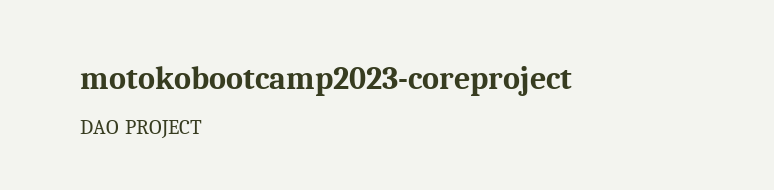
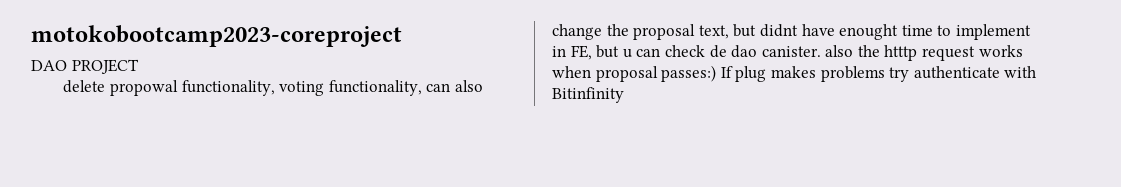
(202, 129) none -> [63,80,483,96] [552,24,1031,40] [552,45,1023,61] [552,65,1037,82] [552,87,624,103] // delete propowal functionality, voting functionality, can also change the proposal text, but didnt have enought time to implement in FE, but u can check de dao canister. also the htttp request works when proposal passes:) If plug makes problems try authenticate with Bitinfinity

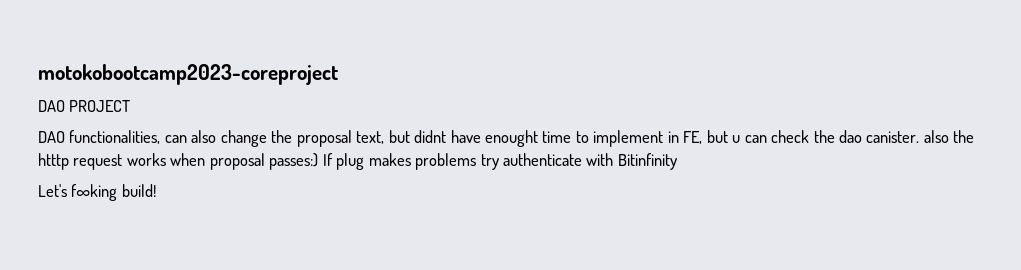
[63,80,422,96] delete propowal functionality, voting functionality, -> [38,130,161,144] DAO functionalities,
[709,45,727,58] de -> [813,130,835,143] the
(624, 95) none -> [38,184,156,201] // Let's f∞king build!

